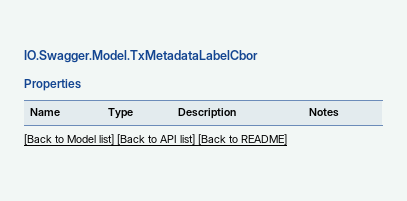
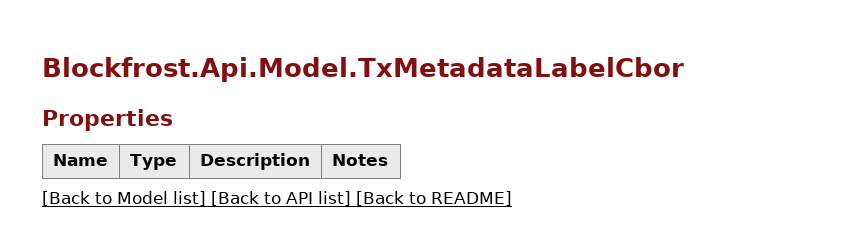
[24,50,258,63] IO.Swagger.Model.TxMetadataLabelCbor -> [42,57,684,82] Blockfrost.Api.Model.TxMetadataLabelCbor

